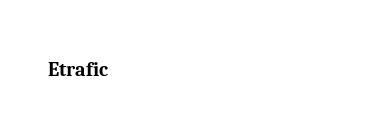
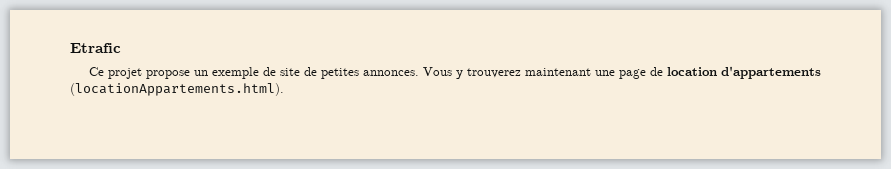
(108, 69) none -> [88,66,821,79] [70,83,284,96] // Ce projet propose un exemple de site de petites annonces. Vous y trouverez maintenant une page de location d'appartements (locationAppartements.html).

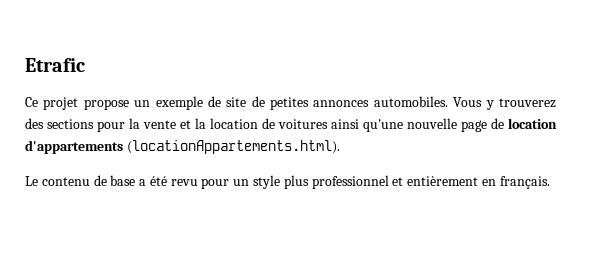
[362,70,419,76] annonces. -> [313,96,448,107] annonces automobiles.
[524,68,615,76] maintenant une -> [25,118,457,132] des sections pour la vente et la location de voitures ainsi qu'une nouvelle
(284, 89) none -> [25,175,550,189] // Le contenu de base a été revu pour un style plus professionnel et entièrement en français.

